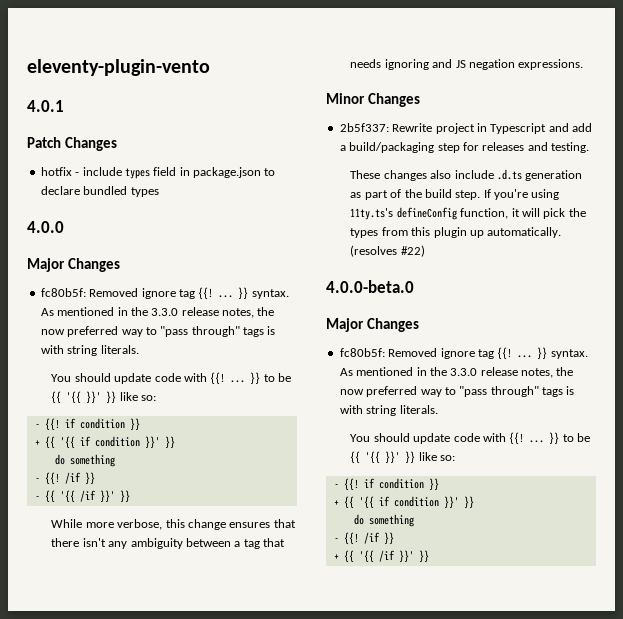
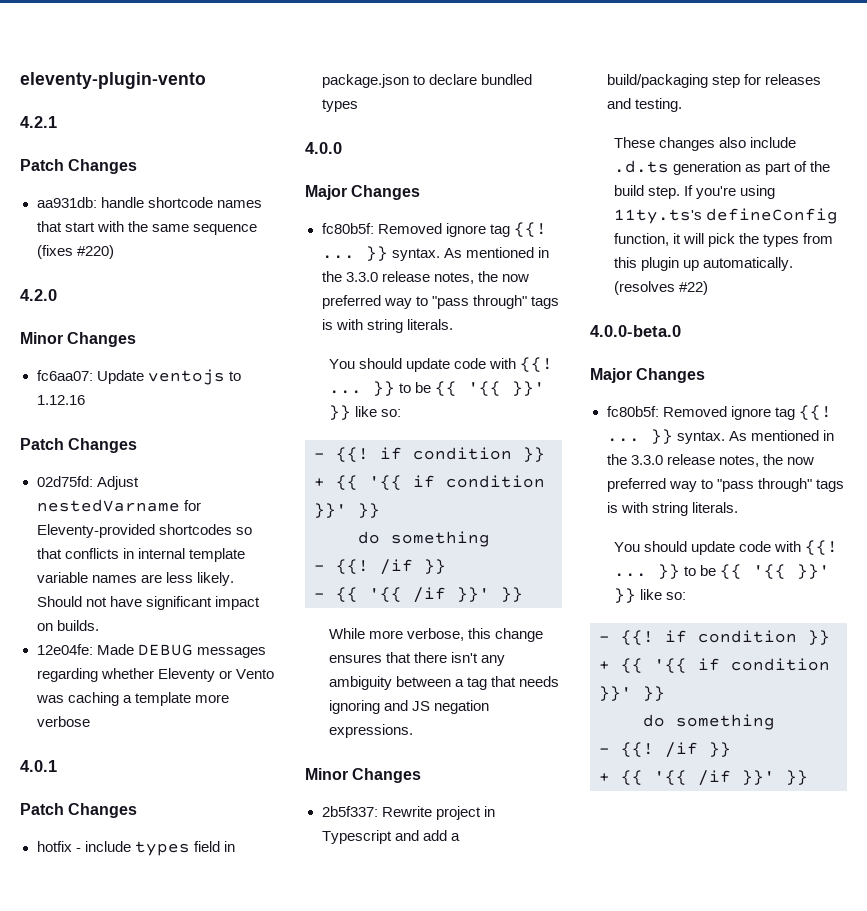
(210, 67) none -> [20,116,57,128] [20,159,138,174] [36,197,262,208] [36,221,257,235] [36,245,114,259] [20,289,57,301] [20,332,137,347] [36,369,241,385] [36,395,85,405] [20,438,138,453] [36,476,139,490] [36,499,201,512] [36,524,252,538] [36,548,245,562] [36,572,234,586] [36,596,260,610] [36,620,99,631] [36,644,266,658] [36,668,274,682] [35,692,229,706] [36,716,90,727] // 4.2.1 // Patch Changes // aa931db: handle shortcode names that start with the same sequence (fixes #220) // 4.2.0 // Minor Changes // fc6aa07: Update ventojs to 1.12.16 // Patch Changes // 02d75fd: Adjust nestedVarname for Eleventy-provided shortcodes so that conflicts in internal template variable names are less likely. Should not have significant impact on builds. // 12e04fe: Made DEBUG messages regarding whether Eleventy or Vento was caching a template more verbose

